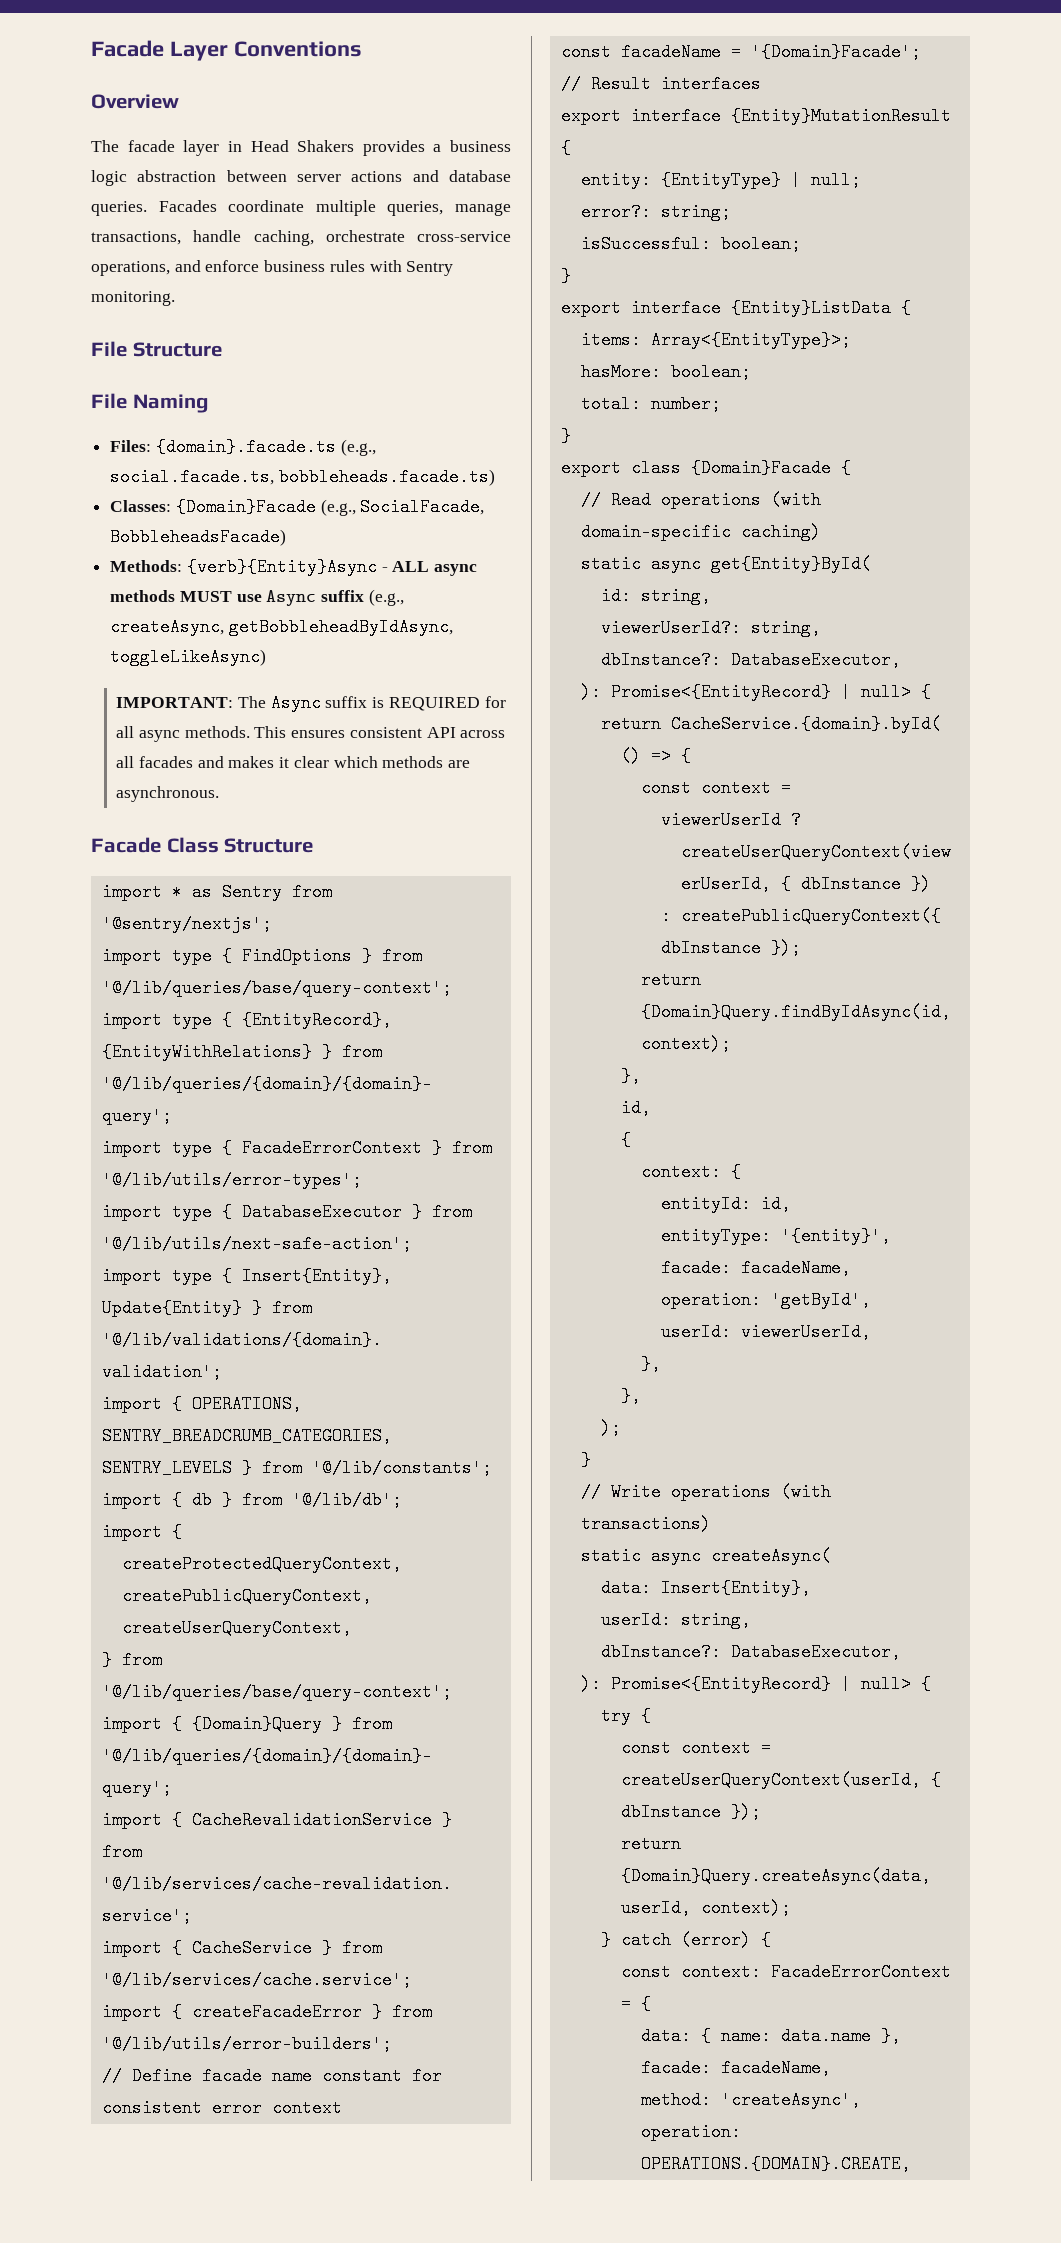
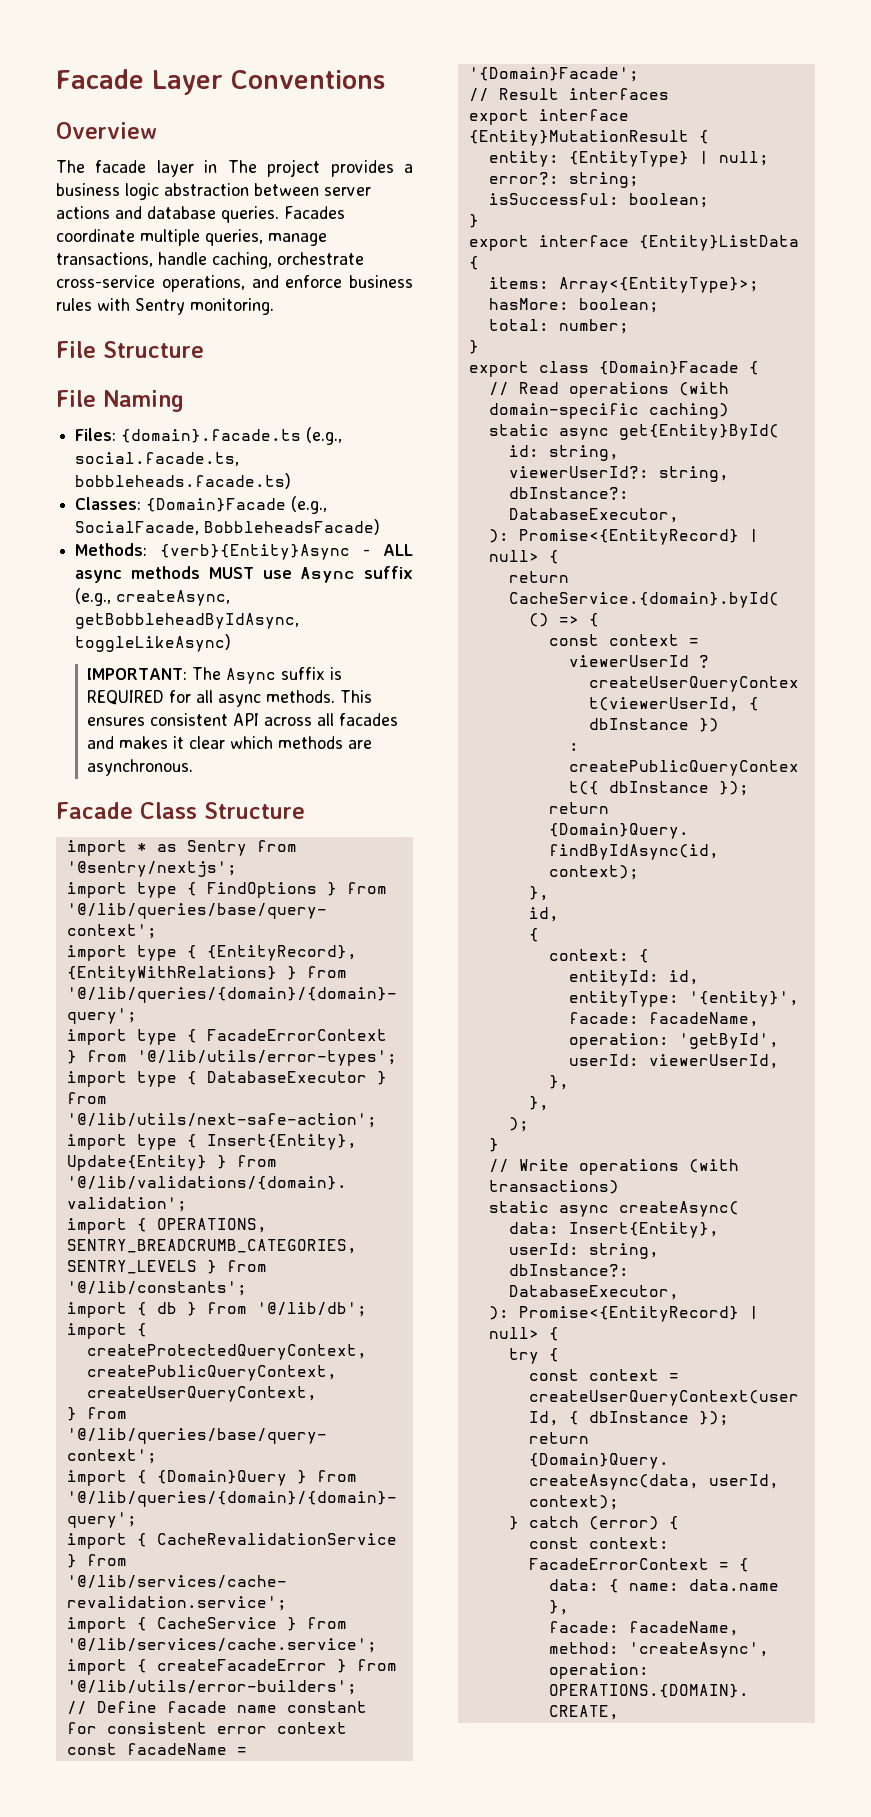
[250,140,355,152] Head Shakers -> [227,159,321,177] The project

